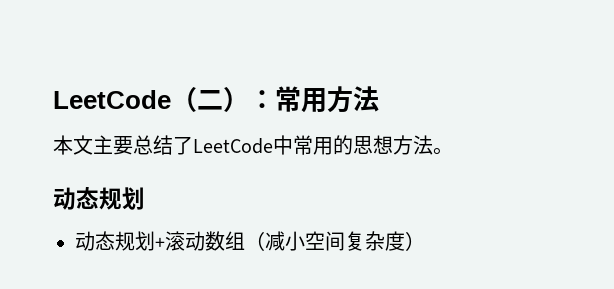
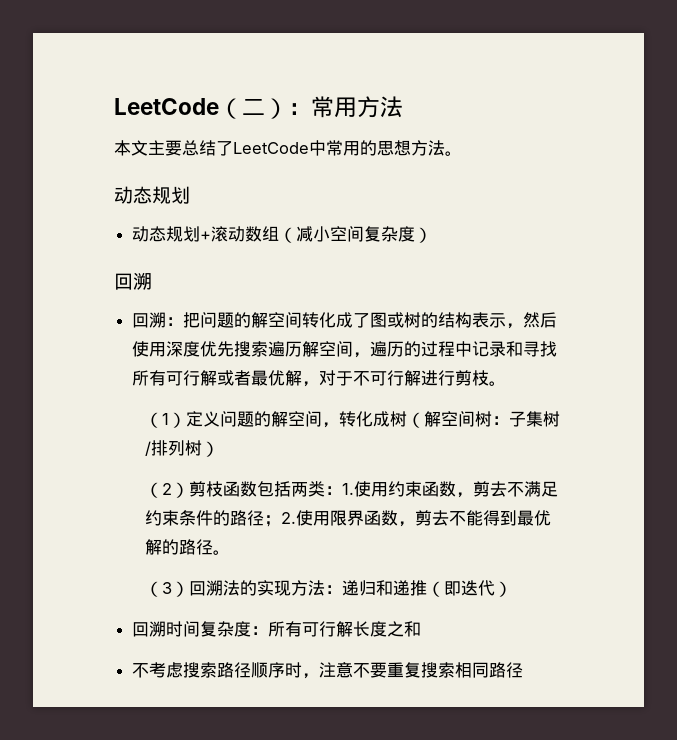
(425, 241) none -> [114,272,152,290] [132,312,558,329] [132,341,558,358] [132,370,507,387] [144,411,560,428] [144,440,219,457] [144,481,558,498] [144,510,551,527] [144,539,230,555] [144,580,512,597] [132,621,422,637] [132,662,524,679] // 回溯 // 回溯：把问题的解空间转化成了图或树的结构表示，然后使用深度优先搜索遍历解空间，遍历的过程中记录和寻找所有可行解或者最优解，对于不可行解进行剪枝。 // （1）定义问题的解空间，转化成树（解空间树：子集树/排列树） // （2）剪枝函数包括两类：1.使用约束函数，剪去不满足约束条件的路径；2.使用限界函数，剪去不能得到最优解的路径。 // （3）回溯法的实现方法：递归和递推（即迭代） // 回溯时间复杂度：所有可行解长度之和 // 不考虑搜索路径顺序时，注意不要重复搜索相同路径

